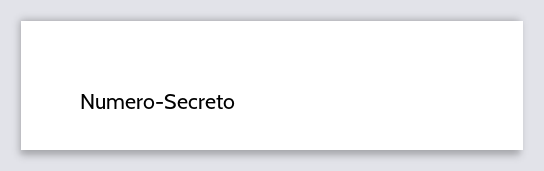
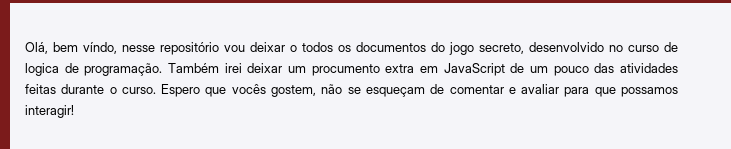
[80,94,235,109] Numero-Secreto -> [25,42,678,55] [25,63,678,76] [25,84,678,97] [25,105,74,118] Olá, bem víndo, nesse repositório vou deixar o todos os documentos do jogo secreto, desenvolvido no curso de logica de programação. Também irei deixar um procumento extra em JavaScript de um pouco das atividades feitas durante o curso. Espero que vocês gostem, não se esqueçam de comentar e avaliar para que possamos interagir!

